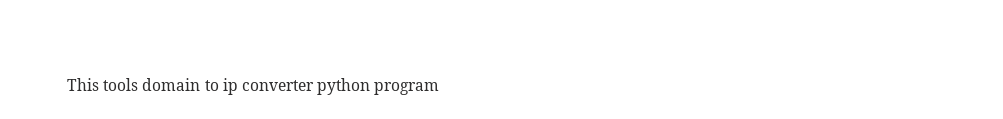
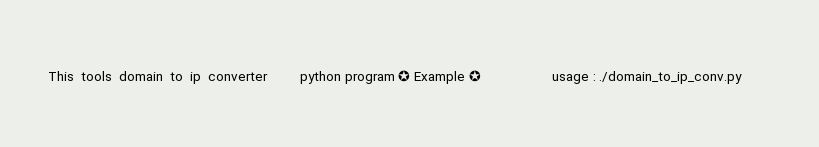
(440, 88) none -> [398,70,743,84] ✪ Example ✪ usage : ./domain_to_ip_conv.py

